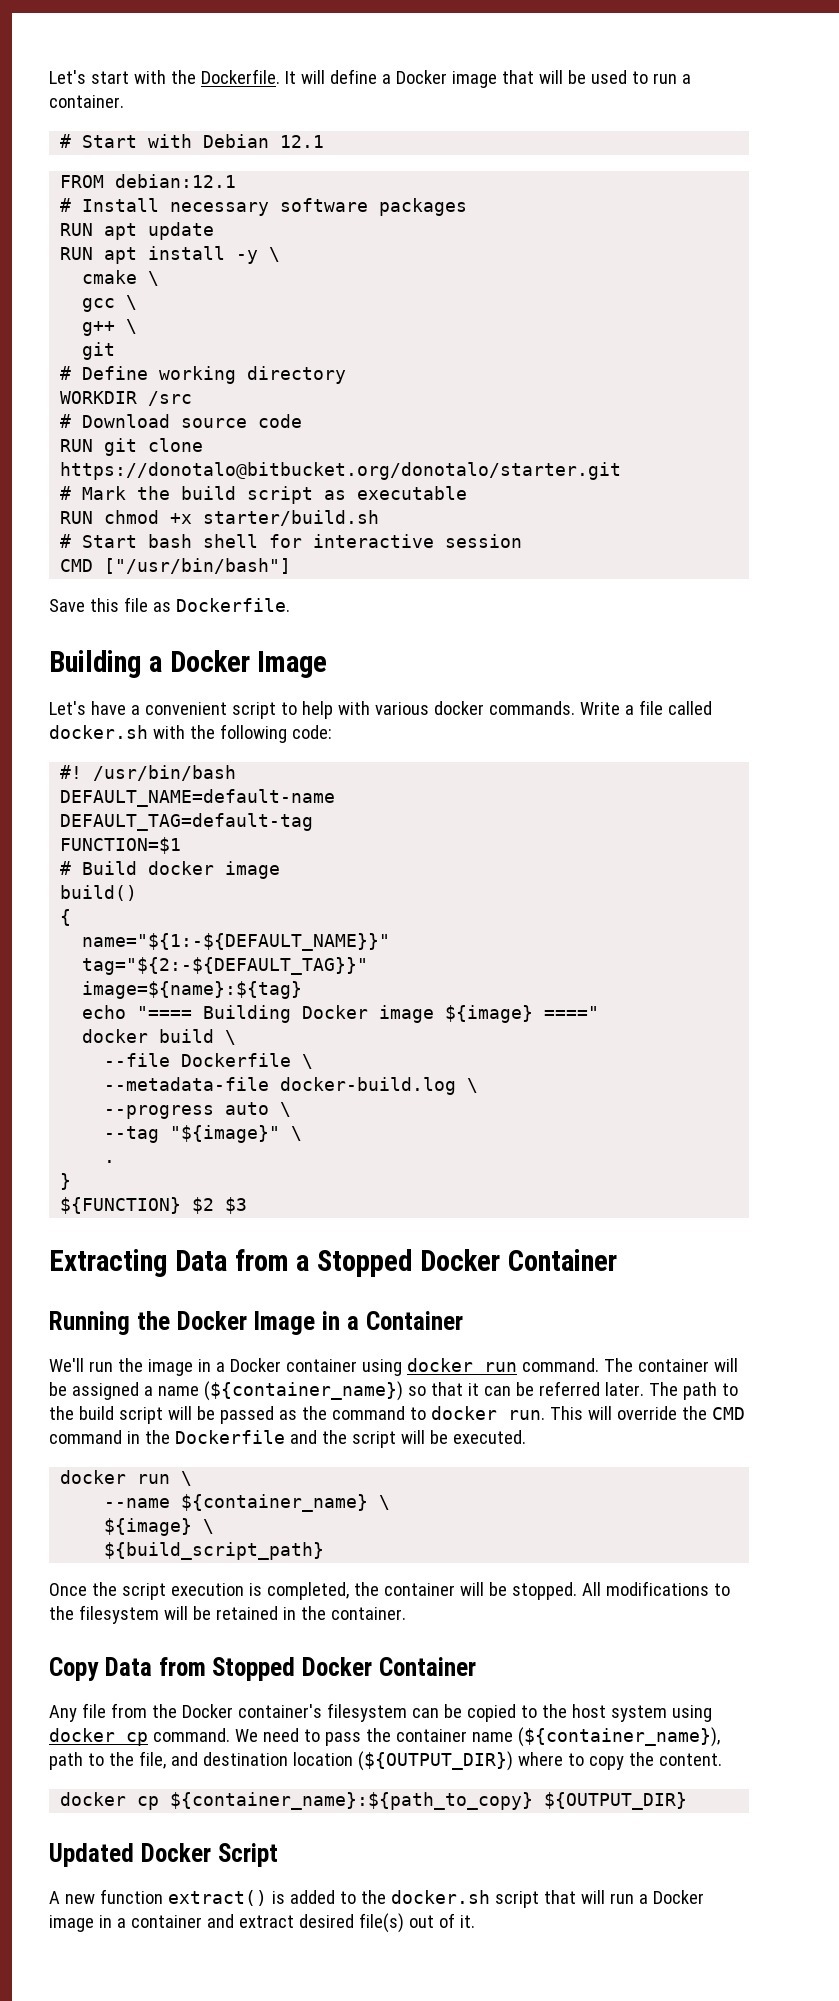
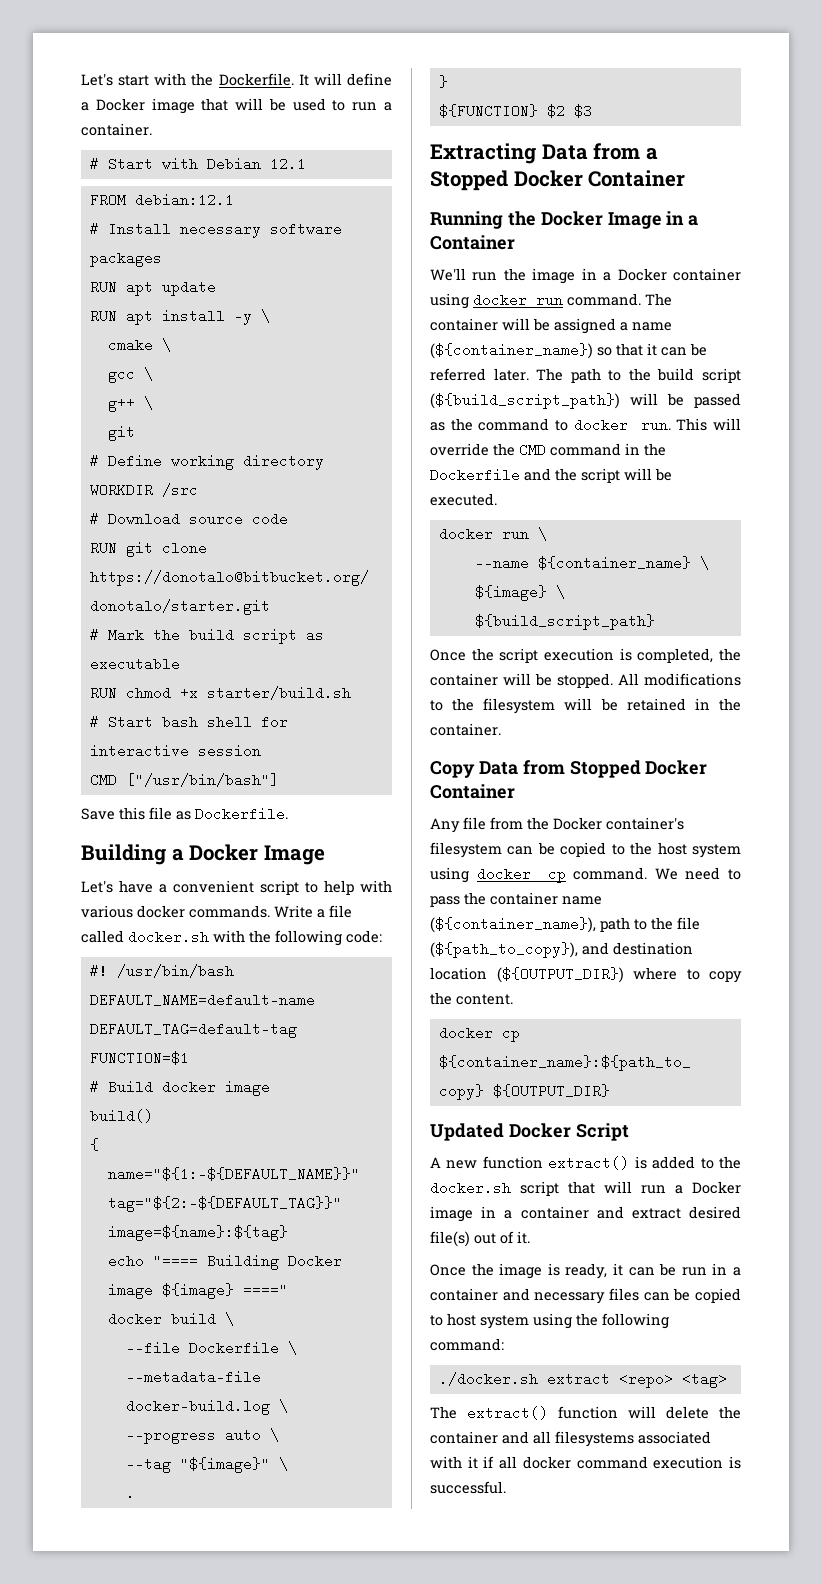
(163, 1415) none -> [430,393,620,409] (${build_script_path})
[138,1751,166,1769] file, -> [677,917,700,930] [430,942,578,958] file (${path_to_copy}),
(475, 1921) none -> [430,1263,741,1279] [430,1288,741,1304] [430,1313,669,1329] [430,1338,504,1351] [438,1372,727,1388] [430,1406,741,1420] [430,1431,711,1447] [430,1456,741,1469] [430,1481,506,1494] // Once the image is ready, it can be run in a container and necessary files can be copied to host system using the following command: // ./docker.sh extract <repo> <tag> // The extract() function will delete the container and all filesystems associated with it if all docker command execution is successful.

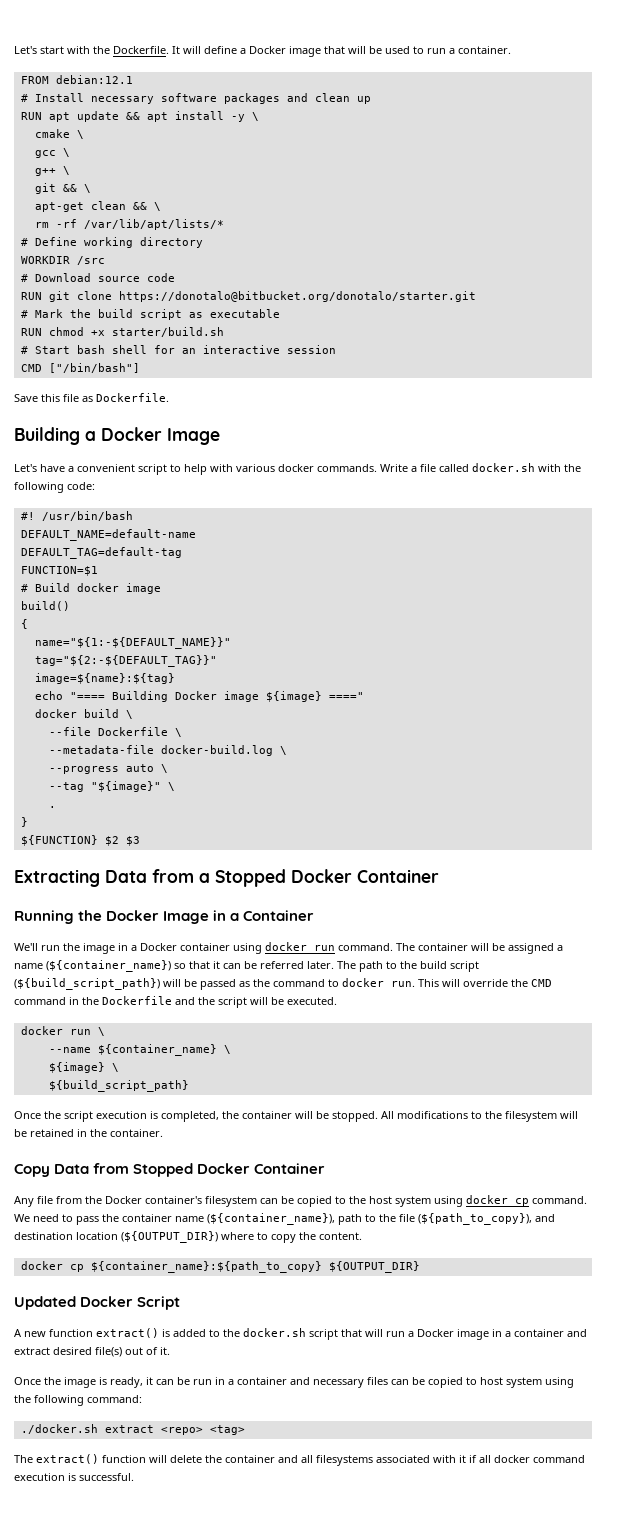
[89,157,306,171] // # Start with Debian 12.1 -> (511, 50) none
(162, 259) none -> [286,93,371,104] and clean up
[89,309,117,323] // RUN -> [125,112,140,120] &&
(135, 433) none -> [62,184,91,193] [34,201,161,212] [34,219,224,230] && \ // apt-get clean && \ // rm -rf /var/lib/apt/lists/*
(288, 722) none -> [181,348,196,354] an
[125,773,279,787] ["/usr/bin/bash"] -> [48,363,140,373] ["/bin/bash"]

